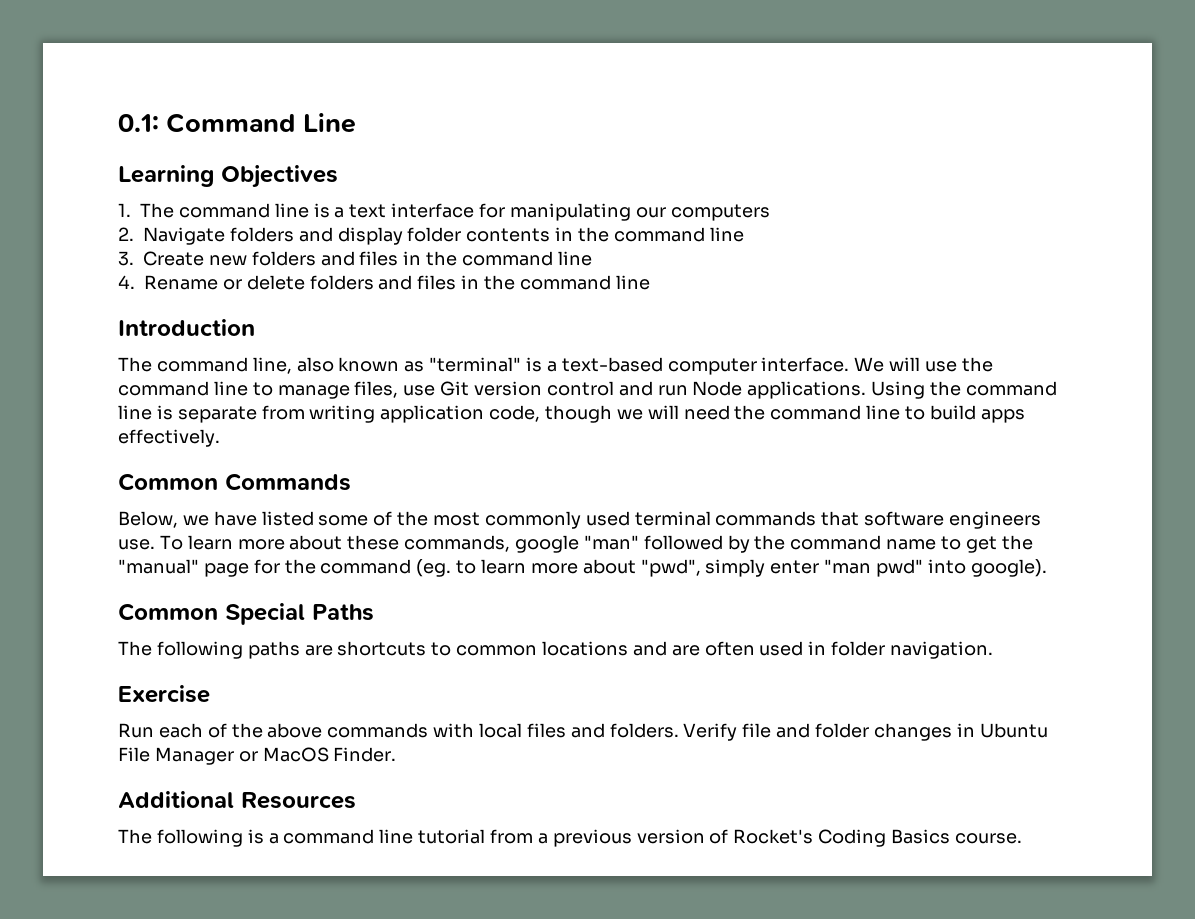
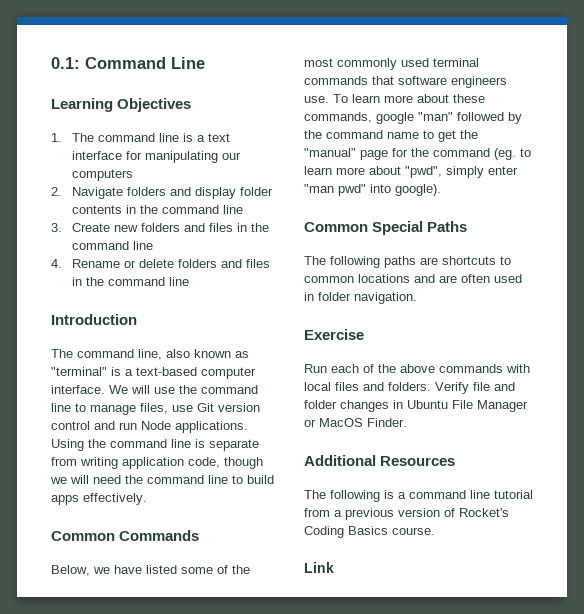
(1022, 838) none -> [304,562,334,573] // Link

